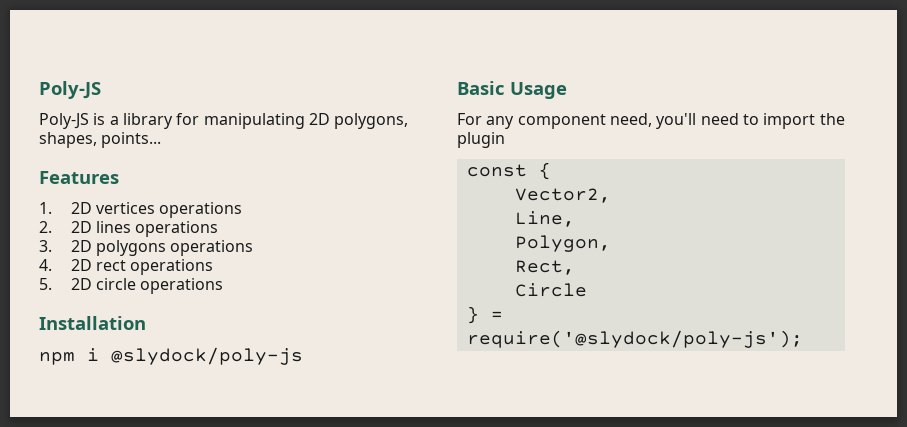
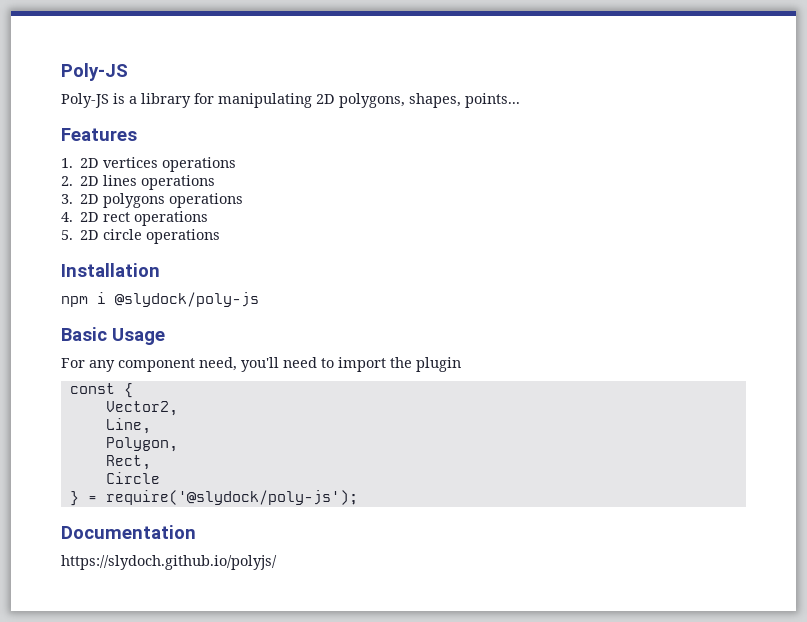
(803, 339) none -> [61,525,196,539] [61,555,277,570] // Documentation // https://slydoch.github.io/polyjs/

